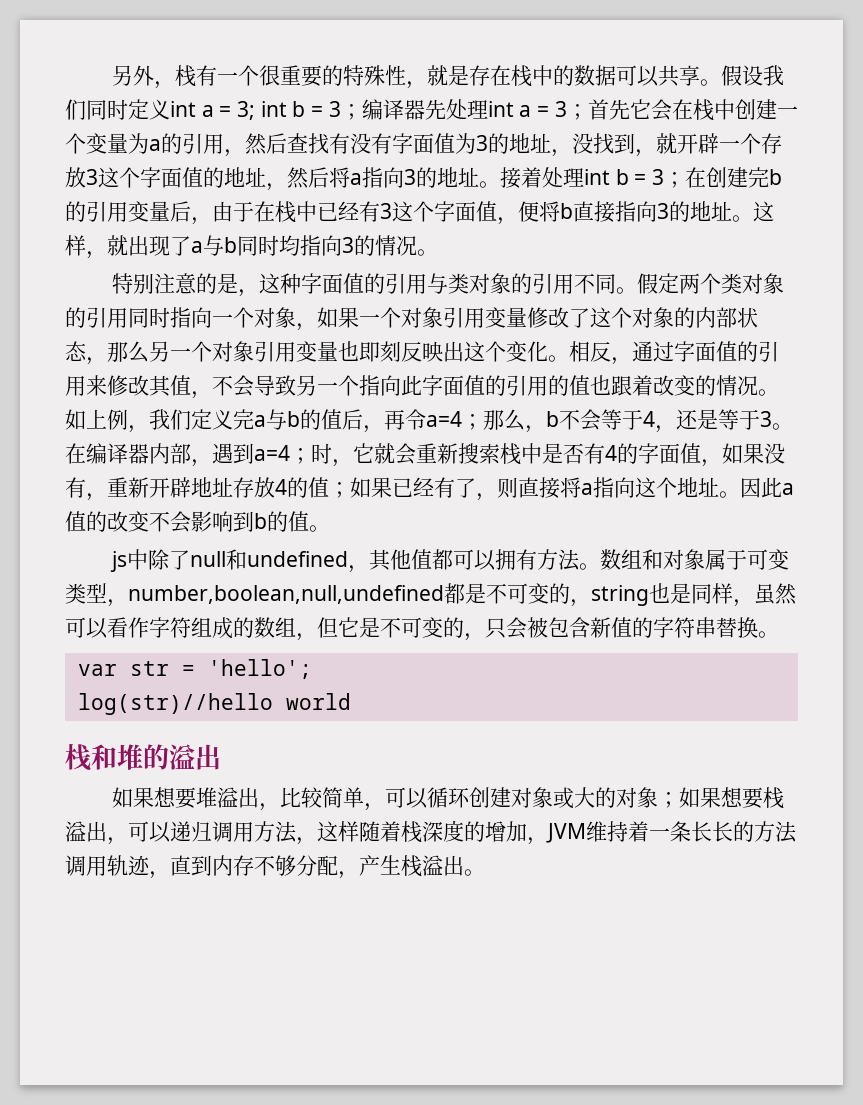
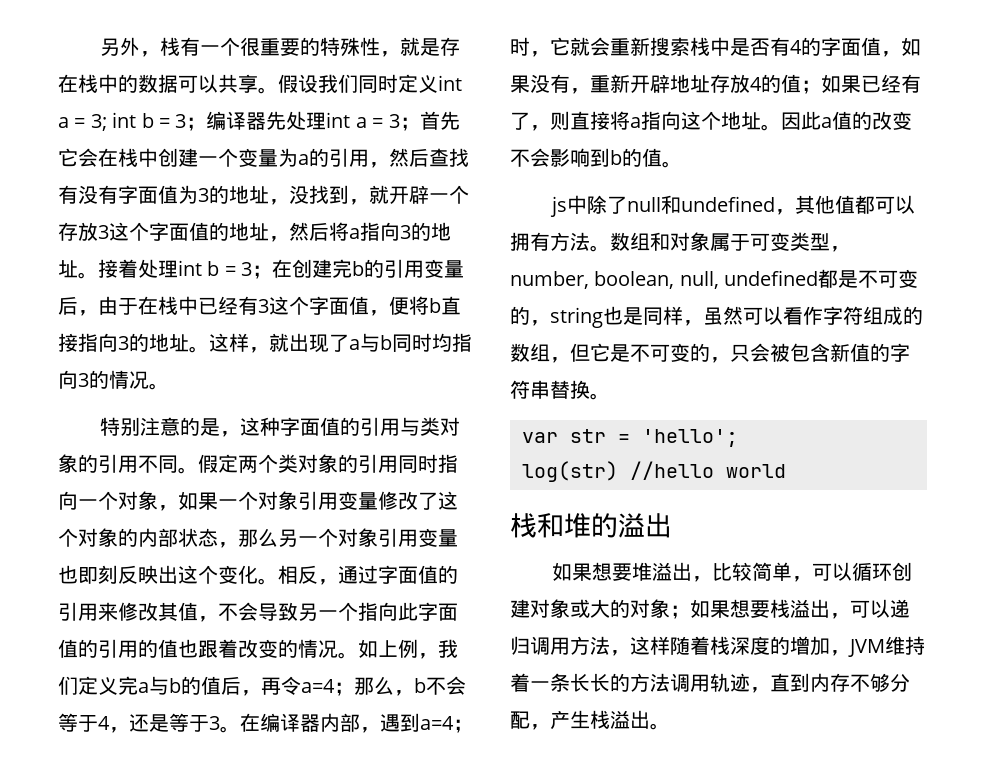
[128,585,444,604] number,boolean,null,undefined -> [510,270,819,289] number, boolean, null, undefined
[77,693,273,715] log(str)//hello -> [522,461,714,482] log(str) //hello

